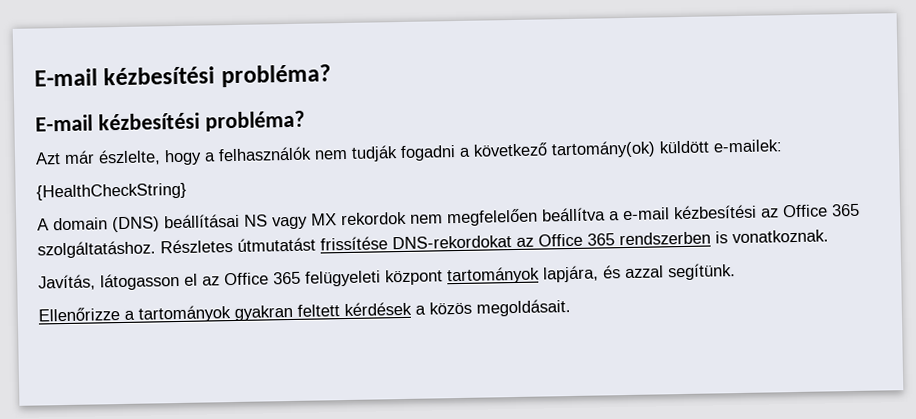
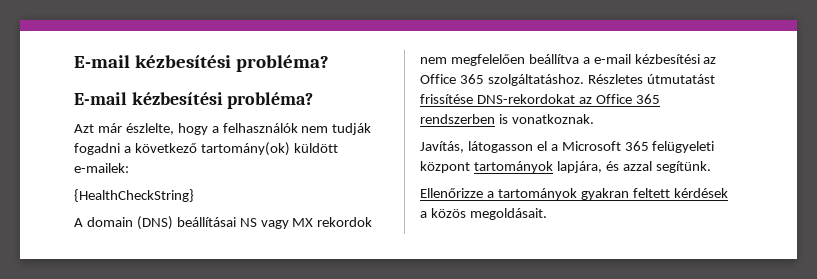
[202,272,269,286] az Office -> [550,141,621,151] a Microsoft

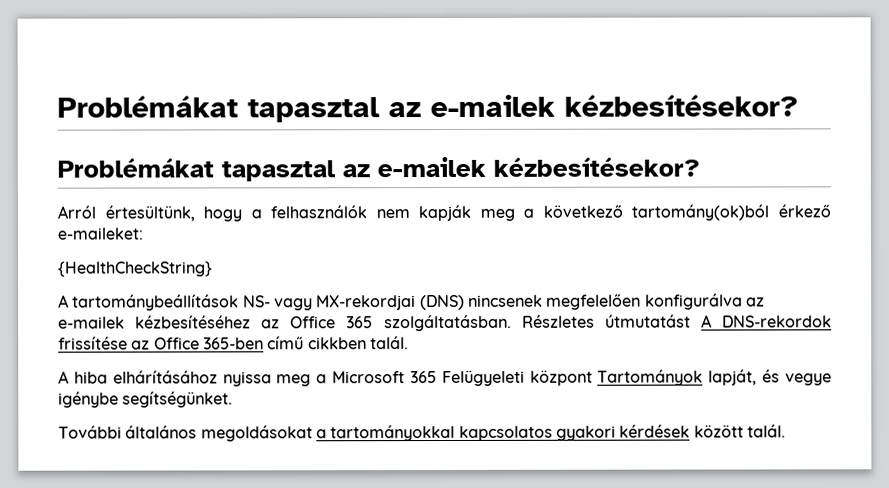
[74,55,330,72] [74,92,314,109] [74,123,372,135] [74,142,338,156] [74,163,129,173] [74,189,194,202] [74,216,373,230] [420,54,717,66] [420,74,584,86] E-mail kézbesítési probléma? // E-mail kézbesítési probléma? // Azt már észlelte, hogy a felhasználók nem tudják fogadni a következő tartomány(ok) küldött e-mailek: // {HealthCheckString} // A domain (DNS) beállításai NS vagy MX rekordok nem megfelelően beállítva a e-mail kézbesítési az Office 365 szolgáltatáshoz. -> [57,94,798,123] [57,156,700,182] [57,204,831,222] [57,227,143,240] [58,261,213,277] [58,293,765,311] [58,314,512,332] Problémákat tapasztal az e-mailek kézbesítésekor? // Problémákat tapasztal az e-mailek kézbesítésekor? // Arról értesültünk, hogy a felhasználók nem kapják meg a következő tartomány(ok)ból érkező e-maileket: // {HealthCheckString} // A tartománybeállítások NS- vagy MX-rekordjai (DNS) nincsenek megfelelően konfigurálva az e-mailek kézbesítéséhez az Office 365 szolgáltatásban.
[420,94,660,104] [420,114,594,124] [420,141,715,153] [420,161,711,173] [420,188,728,200] [420,208,547,220] frissítése DNS-rekordokat az Office 365 rendszerben is vonatkoznak. // Javítás, látogasson el a Microsoft 365 felügyeleti központ tartományok lapjára, és azzal segítünk. // Ellenőrizze a tartományok gyakran feltett kérdések a közös megoldásait. -> [700,314,832,328] [58,336,409,350] [58,369,832,387] [58,391,234,408] [58,424,786,442] A DNS-rekordok frissítése az Office 365-ben című cikkben talál. // A hiba elhárításához nyissa meg a Microsoft 365 Felügyeleti központ Tartományok lapját, és vegye igénybe segítségünket. // További általános megoldásokat a tartományokkal kapcsolatos gyakori kérdések között talál.

